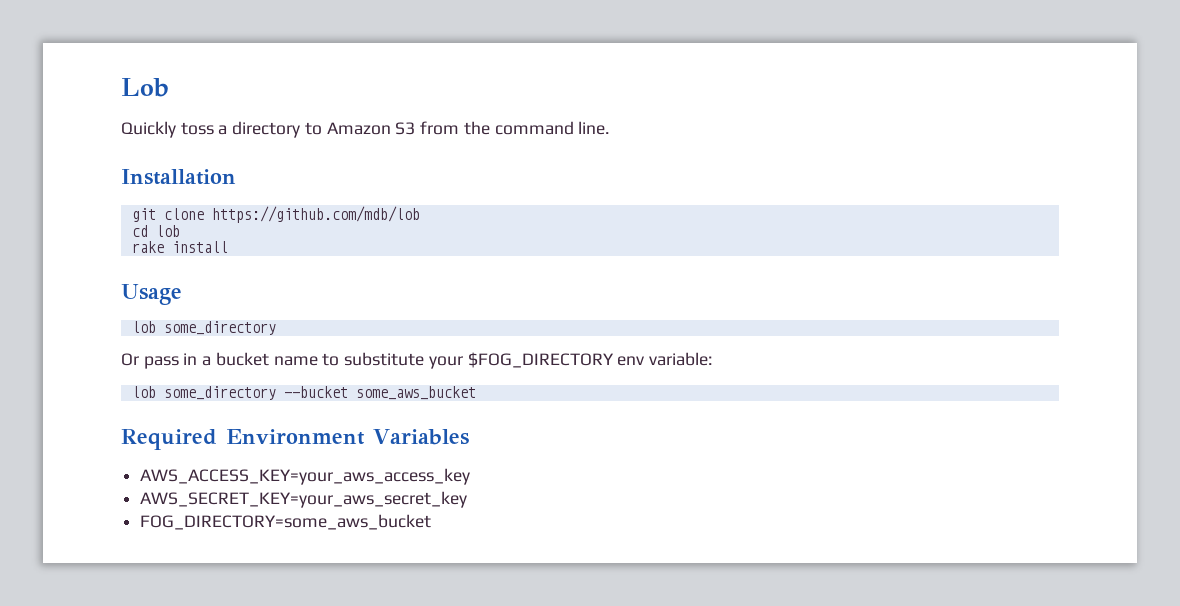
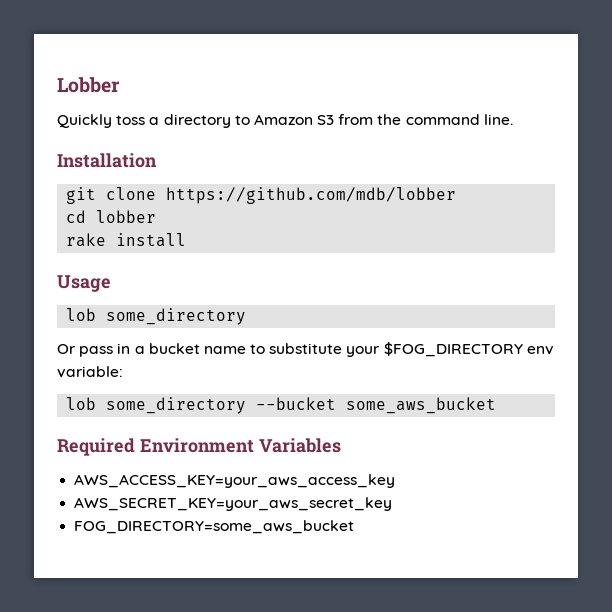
[121,78,169,97] Lob -> [57,77,120,93] Lobber
[211,206,420,223] https://github.com/mdb/lob -> [166,187,457,204] https://github.com/mdb/lobber
[155,225,180,237] lob -> [96,210,157,223] lobber

